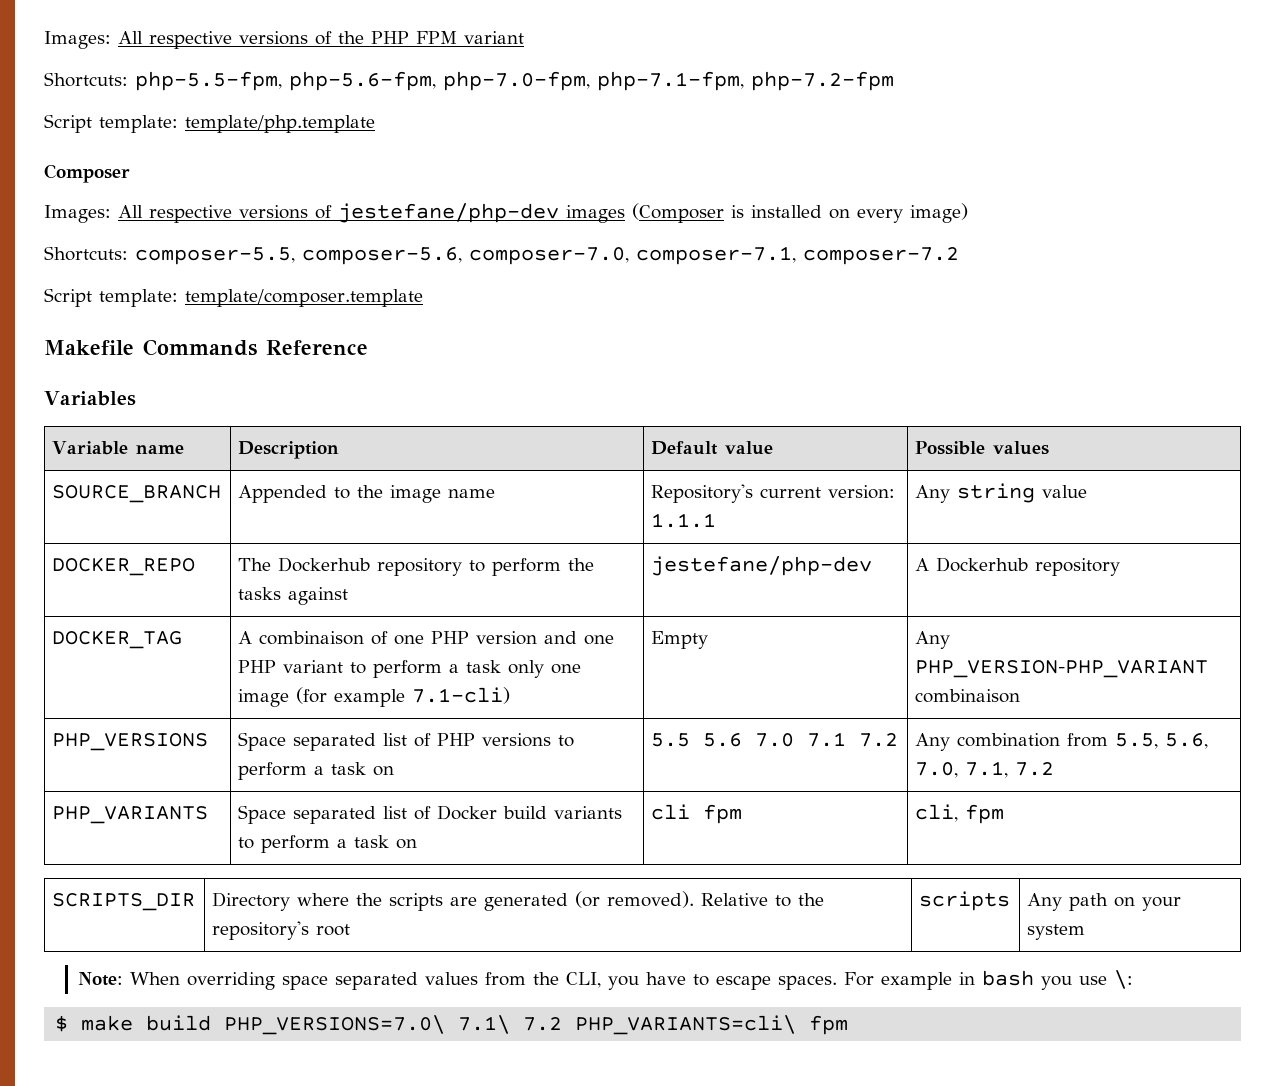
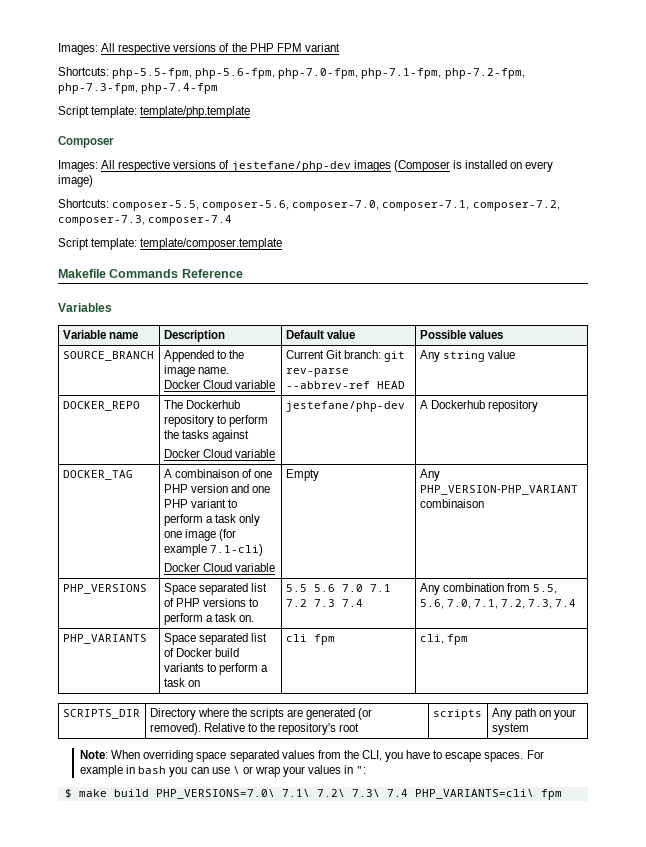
[751,71,894,91] php-7.2-fpm -> [444,68,525,79] [58,83,219,94] php-7.2-fpm, php-7.3-fpm, php-7.4-fpm
[803,247,959,265] composer-7.2 -> [472,200,560,211] [58,215,233,226] composer-7.2, composer-7.3, composer-7.4
[448,489,496,498] [651,484,896,503] [651,513,717,528] name | Repository's current version: 1.1.1 -> [197,367,229,374] [163,380,275,389] [285,350,405,362] [285,368,349,377] [285,381,405,389] name. // Docker Cloud variable | Current Git branch: git rev-parse --abbrev-ref HEAD
(349, 596) none -> [163,449,275,458] // Docker Cloud variable
(511, 695) none -> [163,563,275,572] // Docker Cloud variable
[373,766,395,776] on -> [238,615,254,622] on.
(899, 740) none -> [313,599,363,607] 7.3 7.4
[1015,762,1055,776] 7.2 -> [500,599,577,609] 7.2, 7.3, 7.4
[1079,970,1134,989] use \: -> [190,765,367,777] can use \ or wrap your values in ":
[523,1017,563,1031] 7.2 -> [316,789,408,797] 7.2\ 7.3\ 7.4

